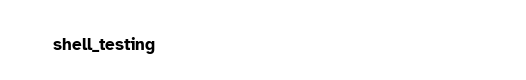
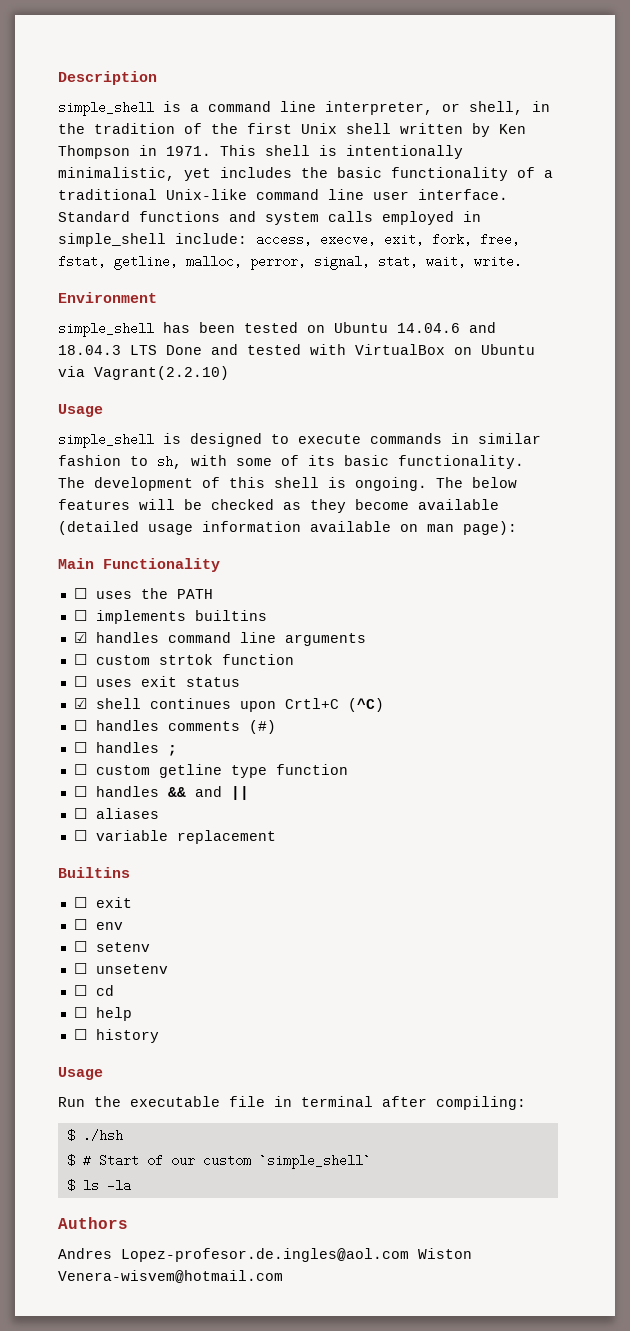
[53,37,155,54] shell_testing -> [58,71,157,85] [58,101,550,116] [58,123,526,137] [58,145,463,159] [58,167,553,181] [58,189,508,200] [58,211,481,225] [58,233,520,247] [58,255,522,270] [58,292,157,303] [58,322,496,337] [58,344,535,355] [58,366,229,380] [58,404,103,417] [58,433,541,448] [58,455,524,469] [58,477,517,491] [58,499,499,513] [58,521,517,535] [58,558,220,572] [73,588,213,599] [73,610,267,624] [73,632,366,646] [73,654,294,665] [73,676,240,687] [73,698,384,712] [73,720,276,734] [73,742,177,756] [73,764,348,778] [73,786,249,800] [73,808,159,819] [73,830,276,844] [58,867,130,878] [73,897,132,908] [73,919,123,930] [73,941,150,952] [73,963,168,974] [73,985,114,996] [73,1007,132,1021] [73,1029,159,1043] [58,1067,103,1080] [58,1096,526,1110] [66,1129,123,1142] [66,1154,371,1169] [66,1179,131,1192] [58,1217,128,1229] [58,1248,472,1262] [58,1270,283,1283] Description // simple_shell is a command line interpreter, or shell, in the tradition of the first Unix shell written by Ken Thompson in 1971. This shell is intentionally minimalistic, yet includes the basic functionality of a traditional Unix-like command line user interface. Standard functions and system calls employed in simple_shell include: access, execve, exit, fork, free, fstat, getline, malloc, perror, signal, stat, wait, write. // Environment // simple_shell has been tested on Ubuntu 14.04.6 and 18.04.3 LTS Done and tested with VirtualBox on Ubuntu via Vagrant(2.2.10) // Usage // simple_shell is designed to execute commands in similar fashion to sh, with some of its basic functionality. The development of this shell is ongoing. The below features will be checked as they become available (detailed usage information available on man page): // Main Functionality // ☐ uses the PATH // ☐ implements builtins // ☑ handles command line arguments // ☐ custom strtok function // ☐ uses exit status // ☑ shell continues upon Crtl+C (^C) // ☐ handles comments (#) // ☐ handles ; // ☐ custom getline type function // ☐ handles && and || // ☐ aliases // ☐ variable replacement // Builtins // ☐ exit // ☐ env // ☐ setenv // ☐ unsetenv // ☐ cd // ☐ help // ☐ history // Usage // Run the executable file in terminal after compiling: // $ ./hsh // $ # Start of our custom `simple_shell` // $ ls -la // Authors // Andres Lopez-profesor.de.ingles@aol.com Wiston Venera-wisvem@hotmail.com

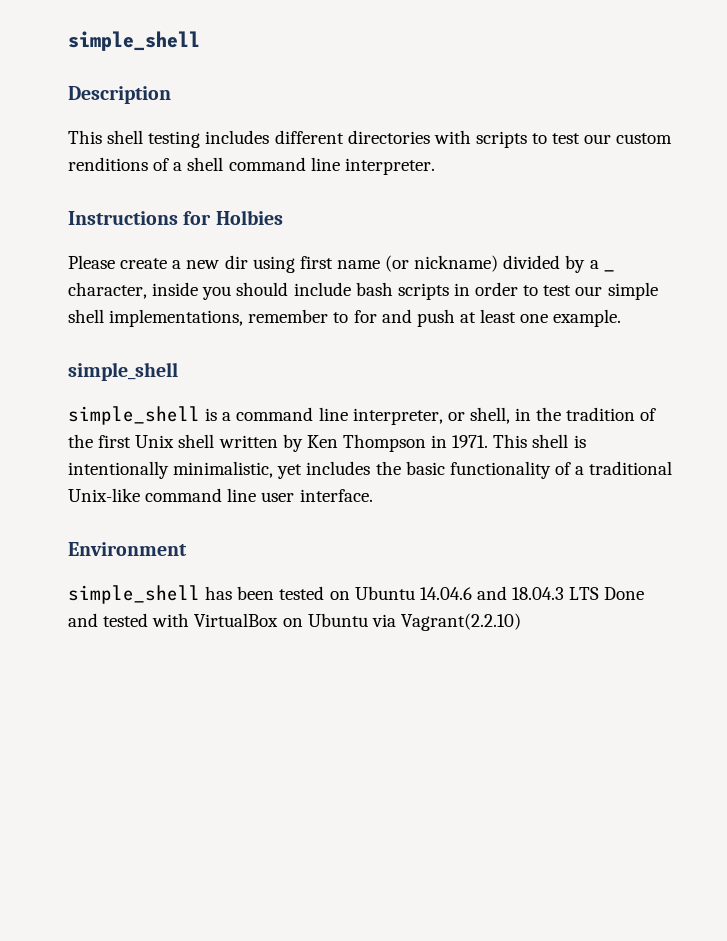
(58, 78) none -> [68,31,200,51] simple_shell //
(157, 78) none -> [68,130,673,148] [68,157,435,175] [68,210,283,225] [68,255,599,273] [603,269,615,272] [68,282,658,300] [68,309,622,327] [68,362,178,381] // This shell testing includes different directories with scripts to test our custom renditions of a shell command line interpreter. // Instructions for Holbies // Please create a new dir using first name (or nickname) divided by a _ character, inside you should include bash scripts in order to test our simple shell implementations, remember to for and push at least one example. // simple_shell
[58,211,481,225] [58,233,520,247] [58,255,522,270] Standard functions and system calls employed in simple_shell include: access, execve, exit, fork, free, fstat, getline, malloc, perror, signal, stat, wait, write. -> (373, 495) none
[58,404,103,417] [58,433,541,448] [58,455,524,469] [58,477,517,491] [58,499,499,513] [58,521,517,535] [58,558,220,572] [73,588,213,599] [73,610,267,624] [73,632,366,646] [73,654,294,665] [73,676,240,687] [73,698,384,712] [73,720,276,734] [73,742,177,756] [73,764,348,778] [73,786,249,800] [73,808,159,819] [73,830,276,844] [58,867,130,878] [73,897,132,908] [73,919,123,930] [73,941,150,952] [73,963,168,974] [73,985,114,996] [73,1007,132,1021] [73,1029,159,1043] [58,1067,103,1080] [58,1096,526,1110] [66,1129,123,1142] [66,1154,371,1169] [66,1179,131,1192] [58,1217,128,1229] [58,1248,472,1262] [58,1270,283,1283] // Usage // simple_shell is designed to execute commands in similar fashion to sh, with some of its basic functionality. The development of this shell is ongoing. The below features will be checked as they become available (detailed usage information available on man page): // Main Functionality // ☐ uses the PATH // ☐ implements builtins // ☑ handles command line arguments // ☐ custom strtok function // ☐ uses exit status // ☑ shell continues upon Crtl+C (^C) // ☐ handles comments (#) // ☐ handles ; // ☐ custom getline type function // ☐ handles && and || // ☐ aliases // ☐ variable replacement // Builtins // ☐ exit // ☐ env // ☐ setenv // ☐ unsetenv // ☐ cd // ☐ help // ☐ history // Usage // Run the executable file in terminal after compiling: // $ ./hsh // $ # Start of our custom `simple_shell` // $ ls -la // Authors // Andres Lopez-profesor.de.ingles@aol.com Wiston Venera-wisvem@hotmail.com -> (521, 622) none

